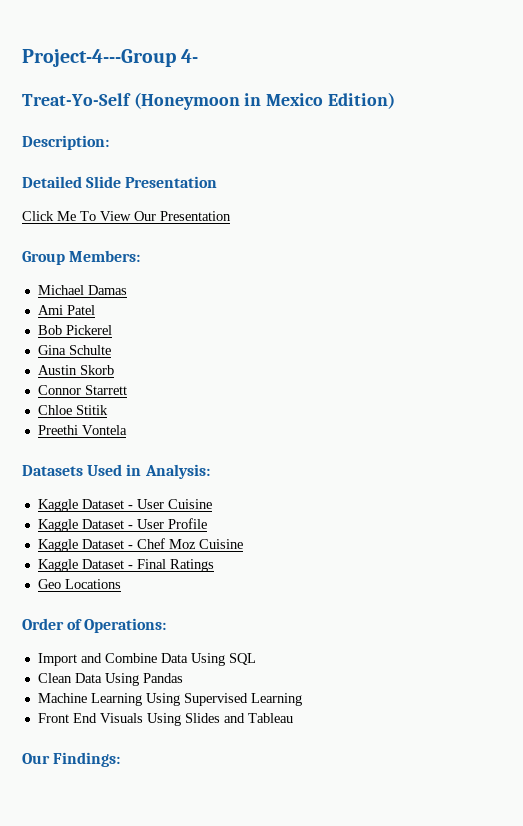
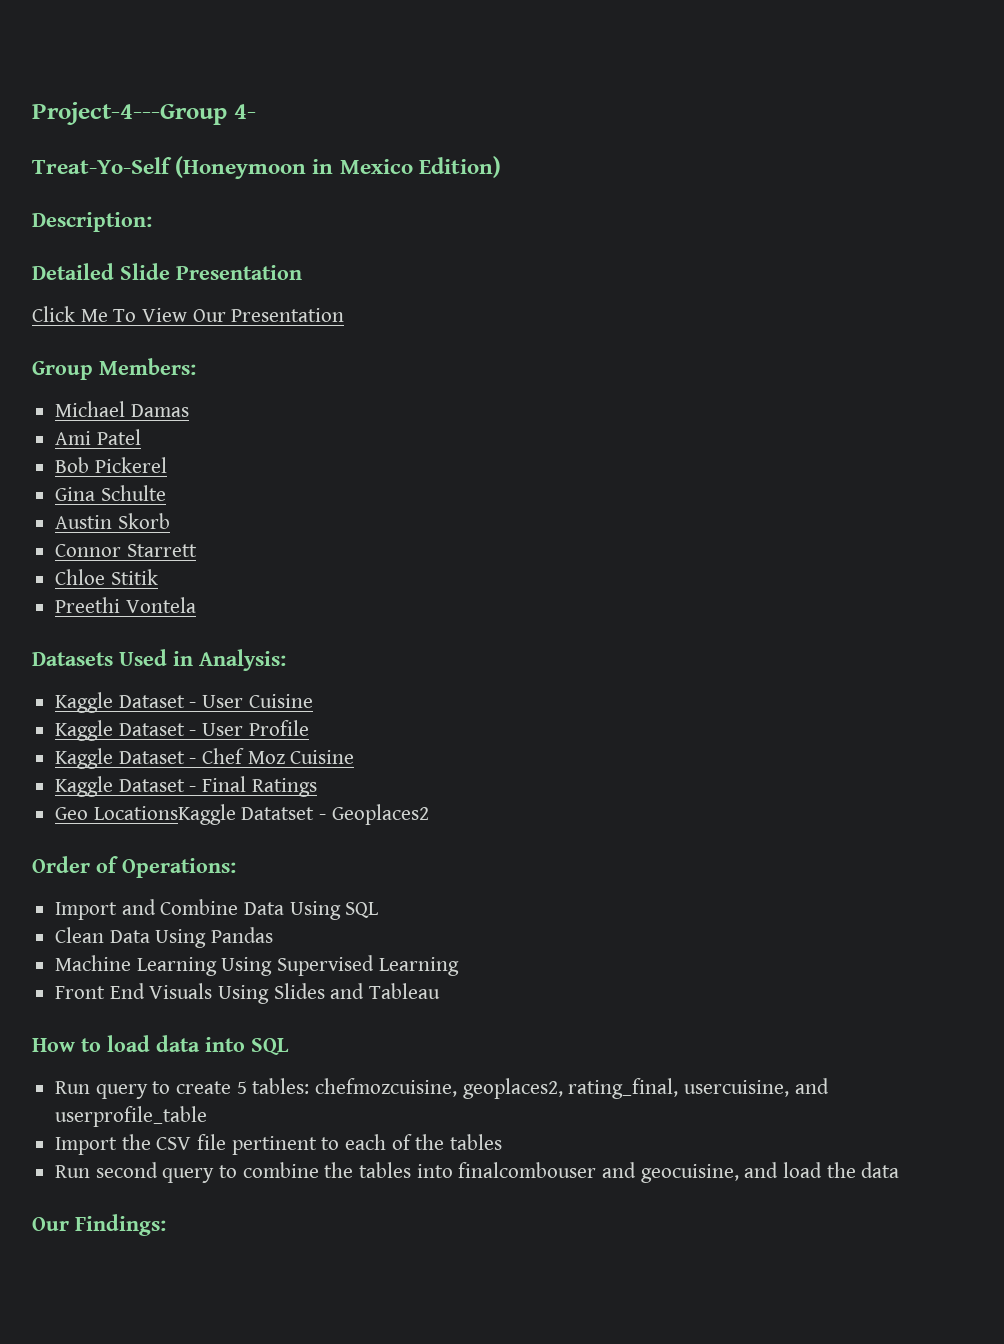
[64,579,121,589] Locations -> [93,804,429,825] LocationsKaggle Datatset - Geoplaces2
(293, 718) none -> [32,1035,289,1055] [55,1078,829,1099] [55,1106,208,1127] [55,1134,503,1155] [55,1162,900,1183] // How to load data into SQL // Run query to create 5 tables: chefmozcuisine, geoplaces2, rating_final, usercuisine, and userprofile_table // Import the CSV file pertinent to each of the tables // Run second query to combine the tables into finalcombouser and geocuisine, and load the data

